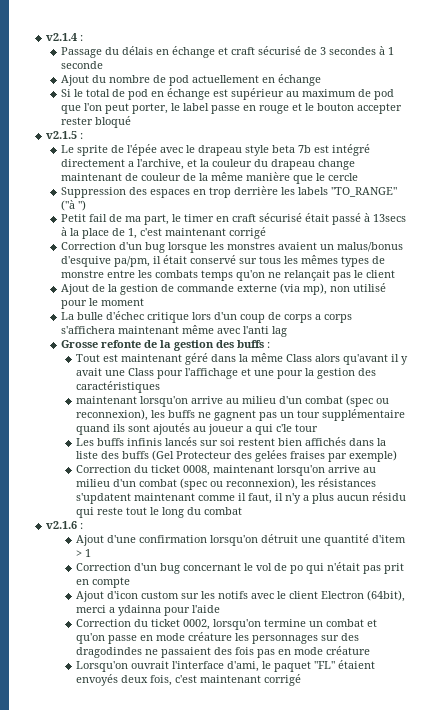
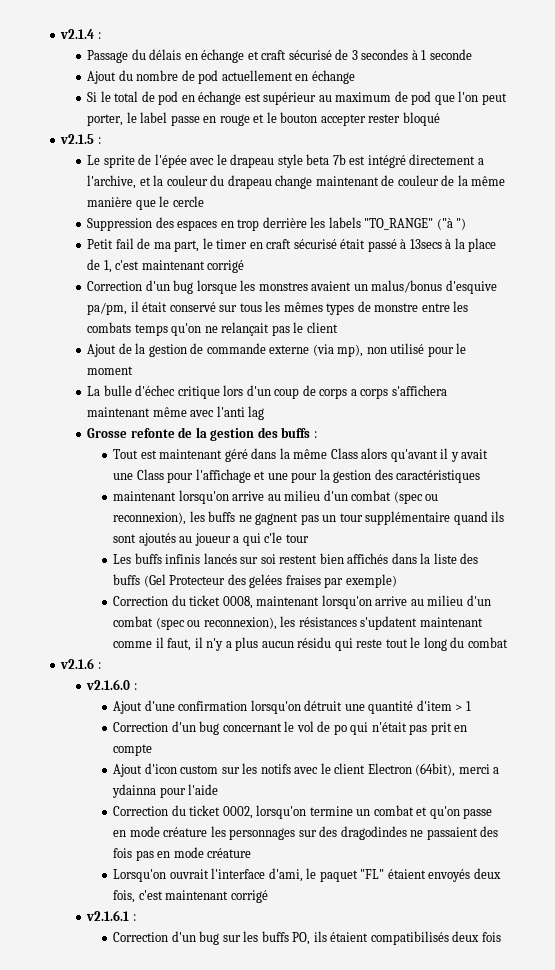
(84, 526) none -> [86,679,137,690] // v2.1.6.0 :
(302, 680) none -> [86,910,136,921] [113,931,501,945] // v2.1.6.1 : // Correction d'un bug sur les buffs PO, ils étaient compatibilisés deux fois

